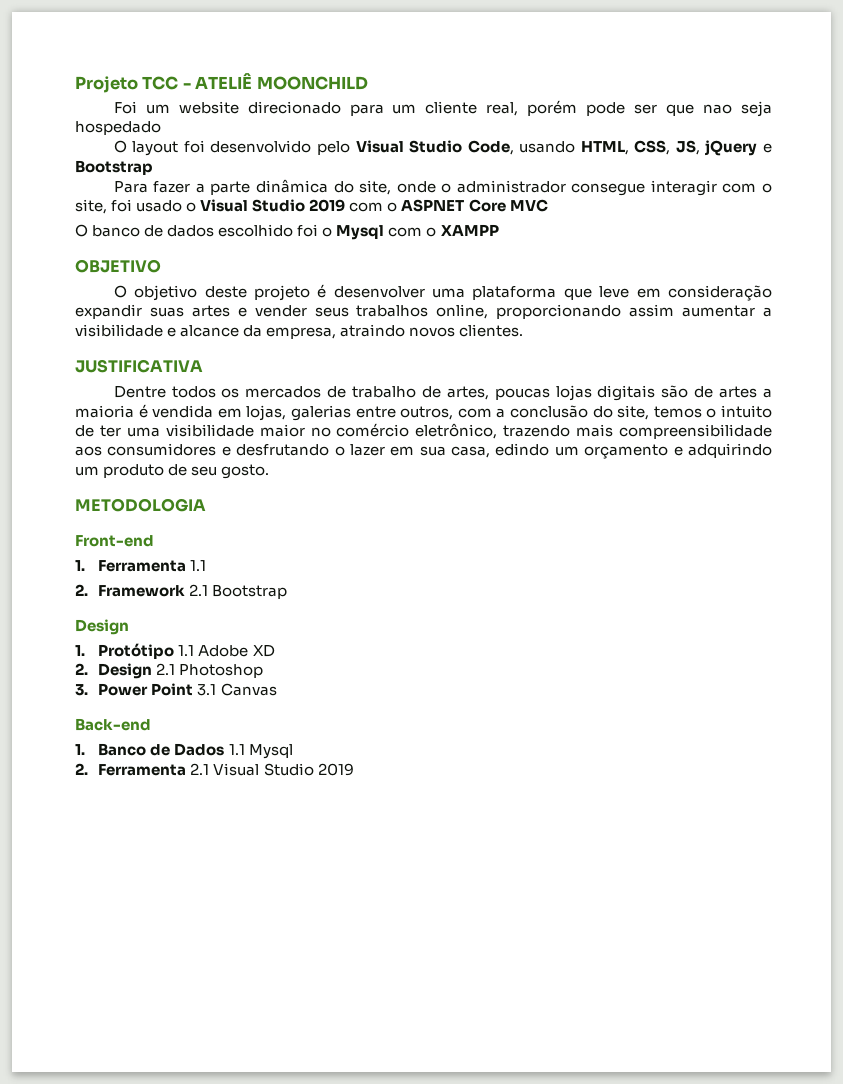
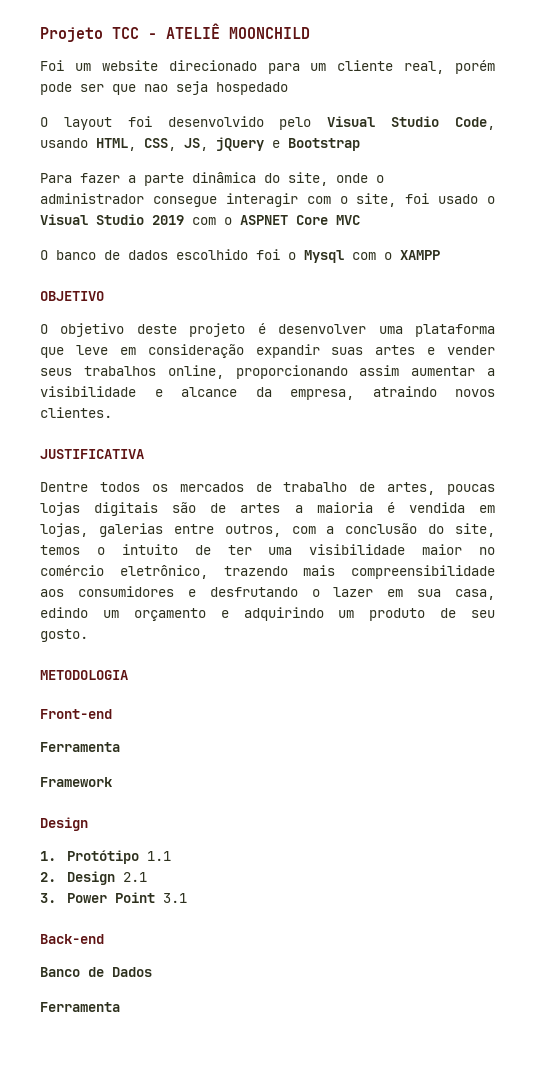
[75,560,207,572] [75,584,88,596] 1. Ferramenta 1.1 // 2. -> [40,742,120,752] Ferramenta //
[189,584,288,599] 2.1 Bootstrap -> (112, 782) none
[198,645,275,657] Adobe XD -> (171, 856) none
[179,664,264,678] Photoshop -> (147, 877) none
[220,683,277,696] Canvas -> (187, 898) none
[75,744,85,755] 1. -> (104, 939) none
[228,744,293,759] [75,763,354,776] 1.1 Mysql // 2. Ferramenta 2.1 Visual Studio 2019 -> [40,1002,120,1012] // Ferramenta

